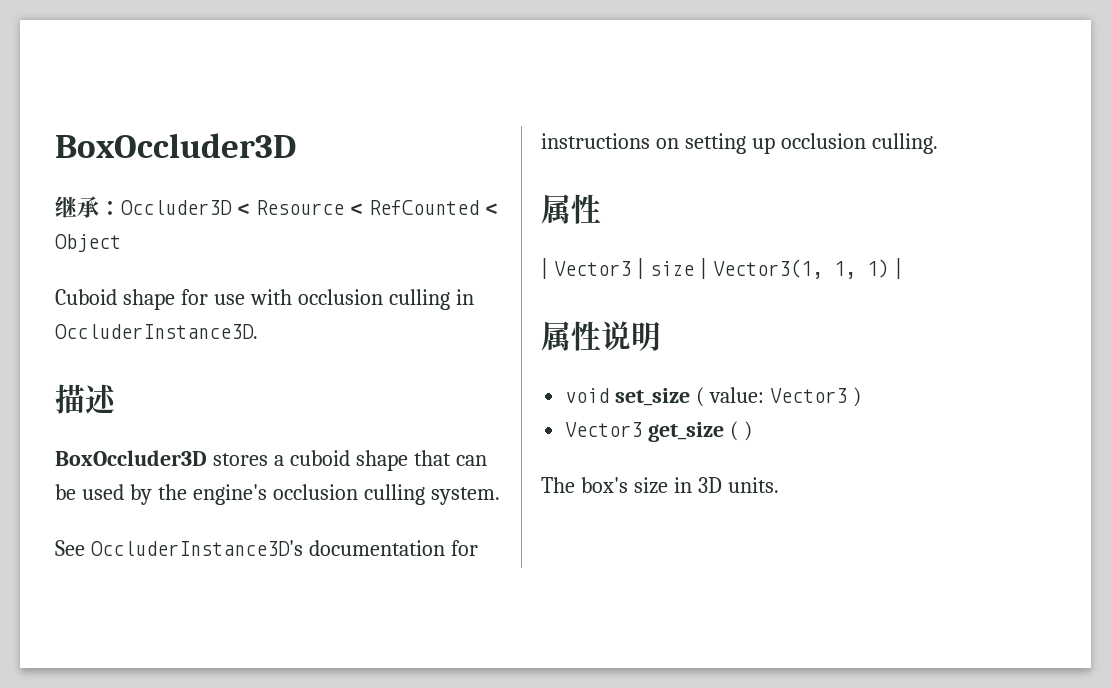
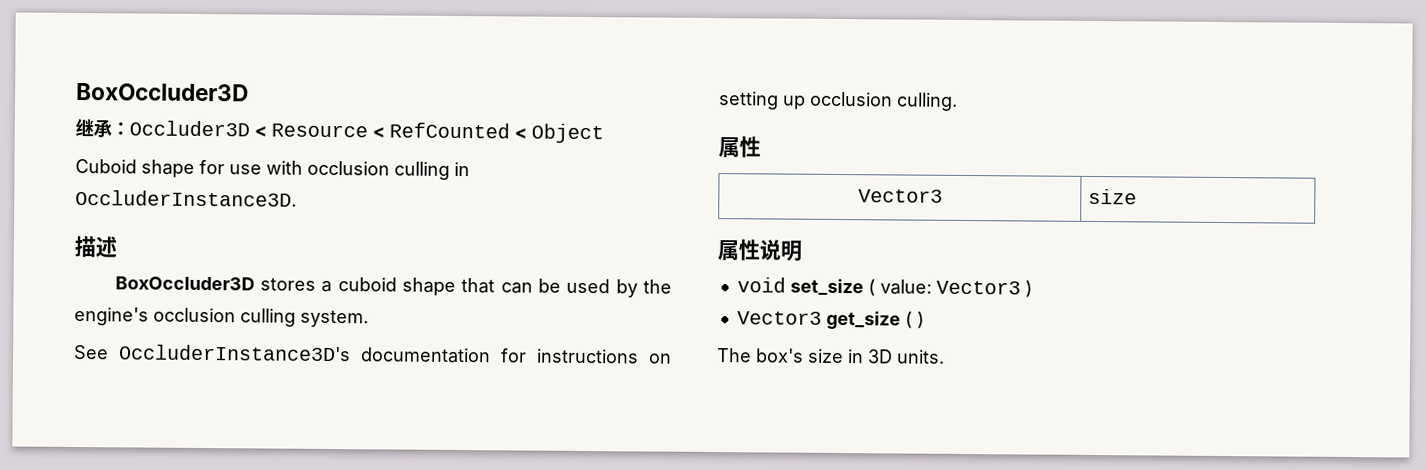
[541,258,902,279] // | Vector3 | size | Vector3(1, 1, 1) | -> [857,189,943,203] [1088,188,1138,205] // Vector3 | size

